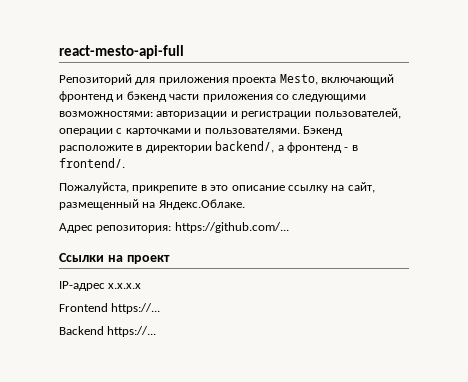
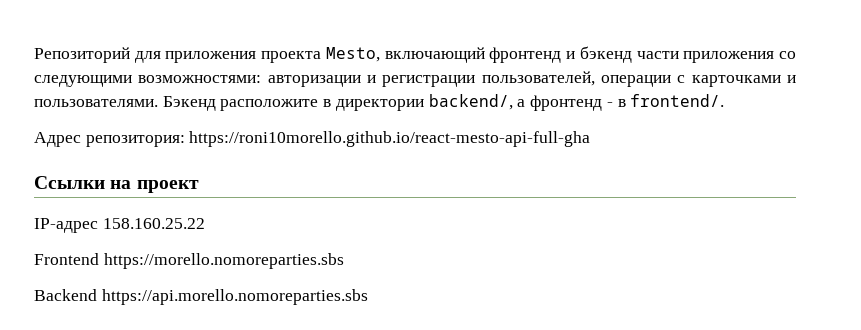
[59,45,184,59] react-mesto-api-full // -> (34, 55) none
[59,182,375,193] [59,199,245,210] // Пожалуйста, прикрепите в это описание ссылку на сайт, размещенный на Яндекс.Облаке. -> (725, 100) none
[174,222,289,233] https://github.com/... -> [189,131,591,147] https://roni10morello.github.io/react-mesto-api-full-gha
[108,283,142,289] x.x.x.x -> [102,218,205,229] 158.160.25.22
[111,303,161,314] https://... -> [103,253,344,269] https://morello.nomoreparties.sbs
[107,326,157,337] https://... -> [101,289,368,305] https://api.morello.nomoreparties.sbs

